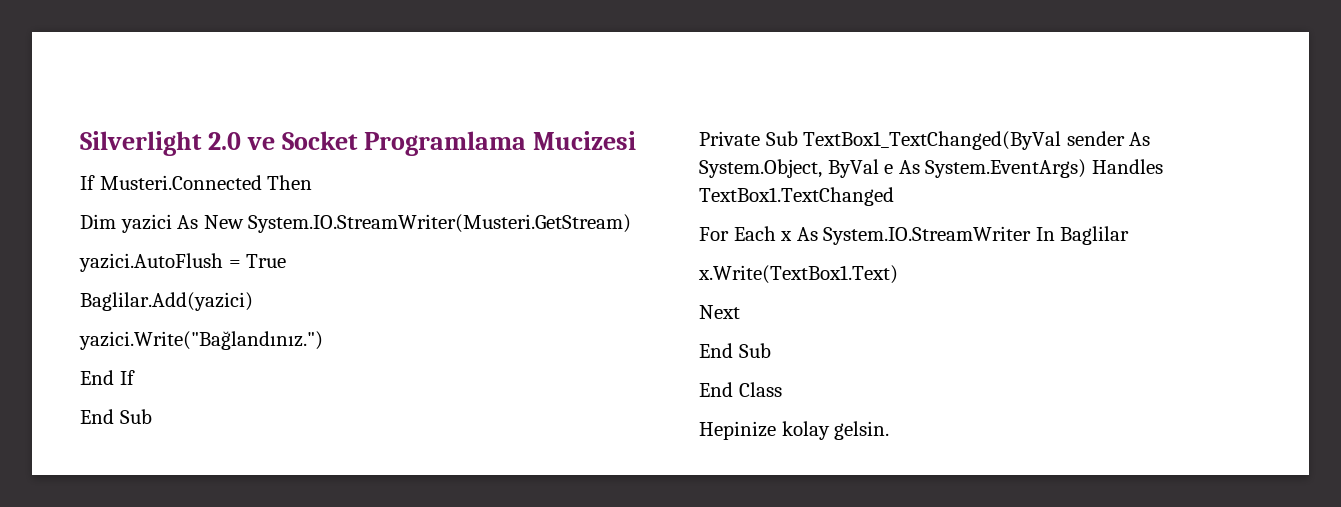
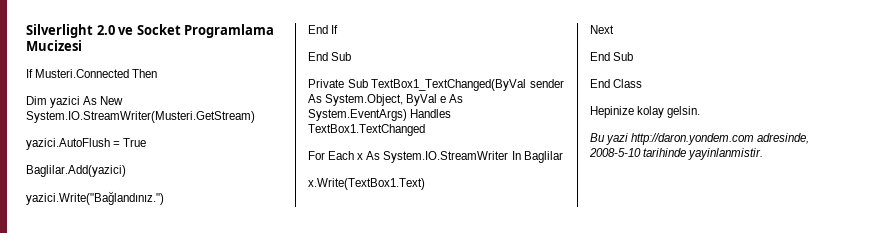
(890, 430) none -> [590,133,810,145] [589,148,764,160] // Bu yazi http://daron.yondem.com adresinde, 2008-5-10 tarihinde yayinlanmistir.

